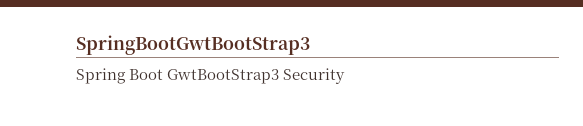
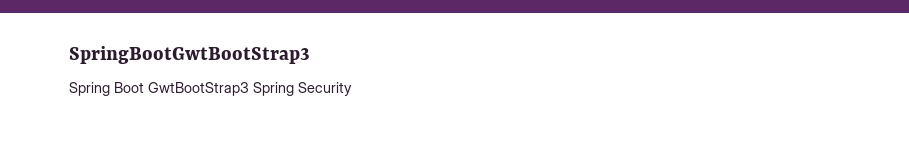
(280, 76) none -> [253,82,294,96] Spring

